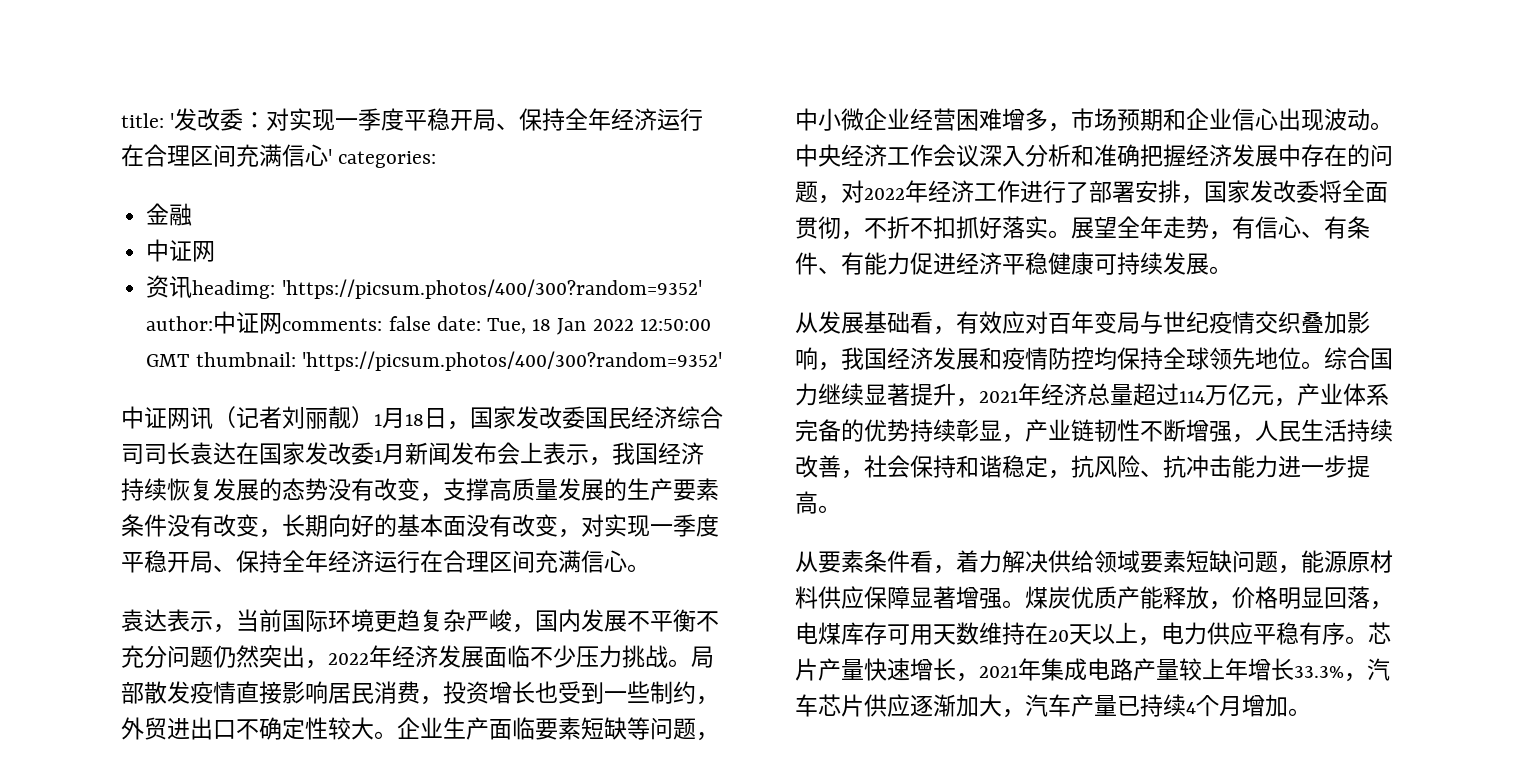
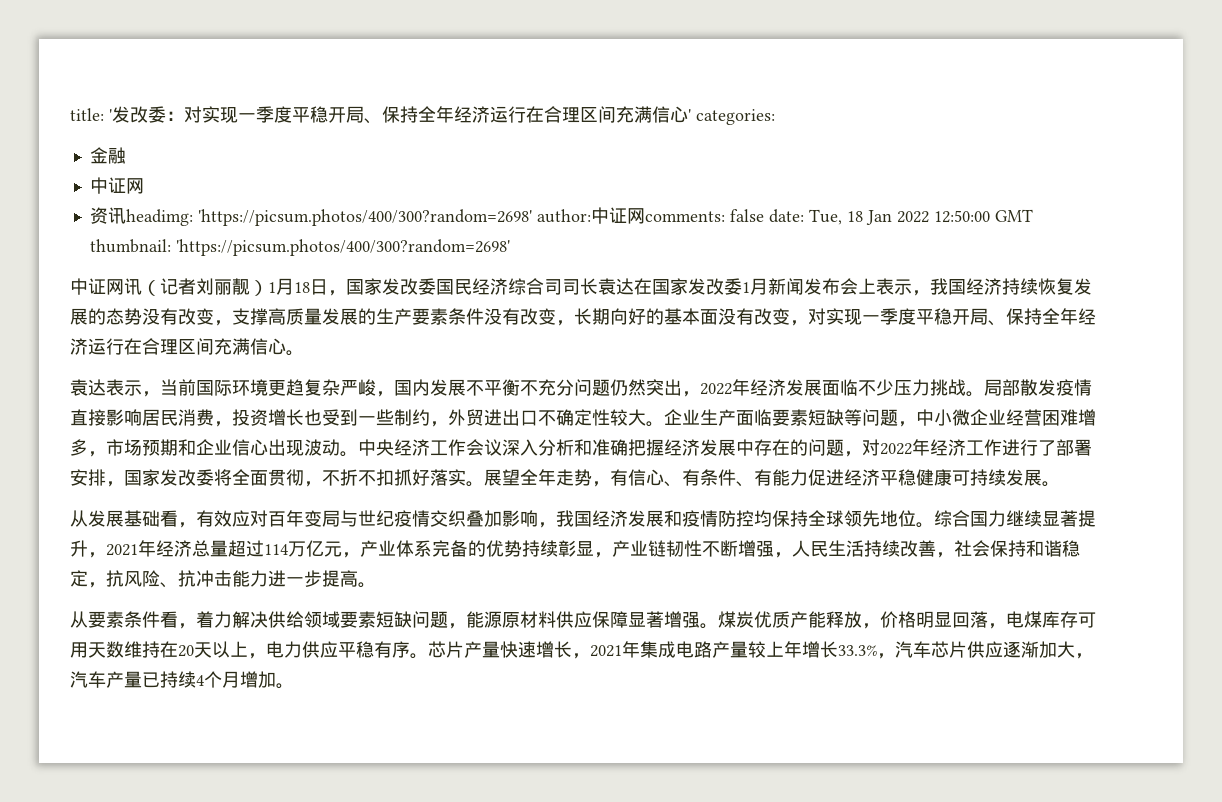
[281,279,702,299] 'https://picsum.photos/400/300?random=9352' -> [197,209,532,226] 'https://picsum.photos/400/300?random=2698'
[301,351,722,371] 'https://picsum.photos/400/300?random=9352' -> [175,239,510,256] 'https://picsum.photos/400/300?random=2698'

